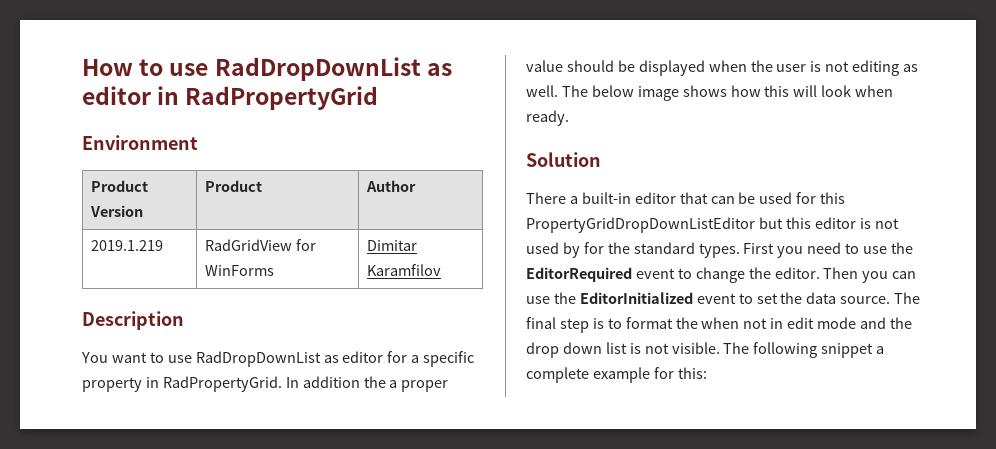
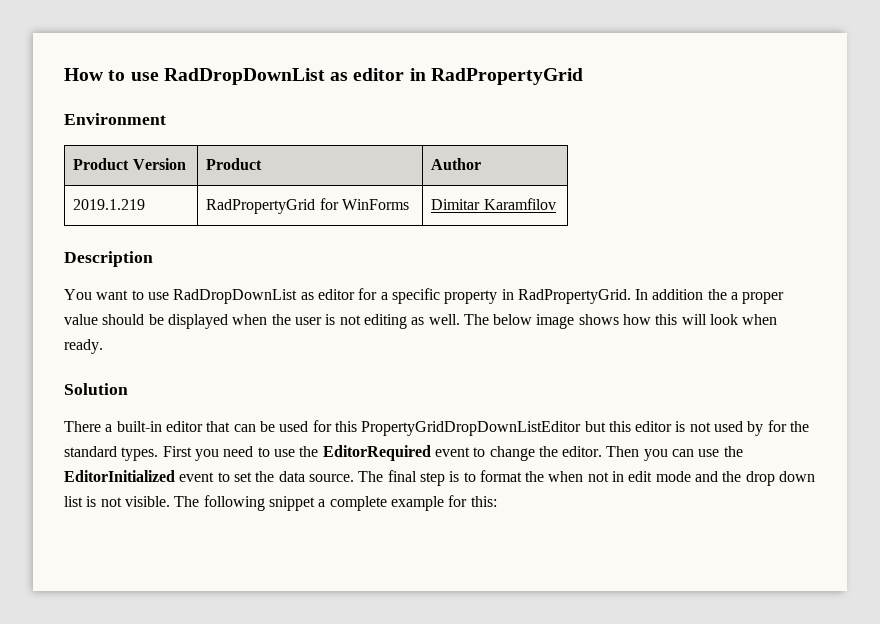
[204,239,292,251] RadGridView -> [206,199,316,214] RadPropertyGrid

